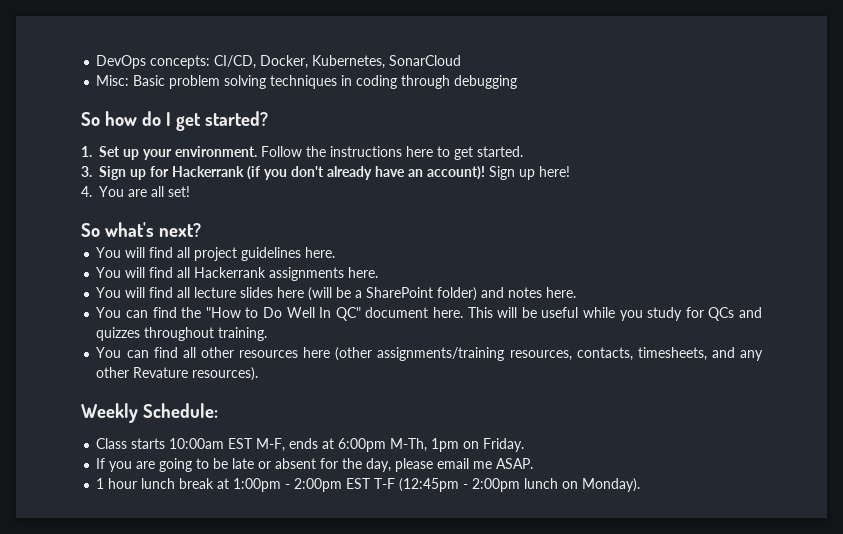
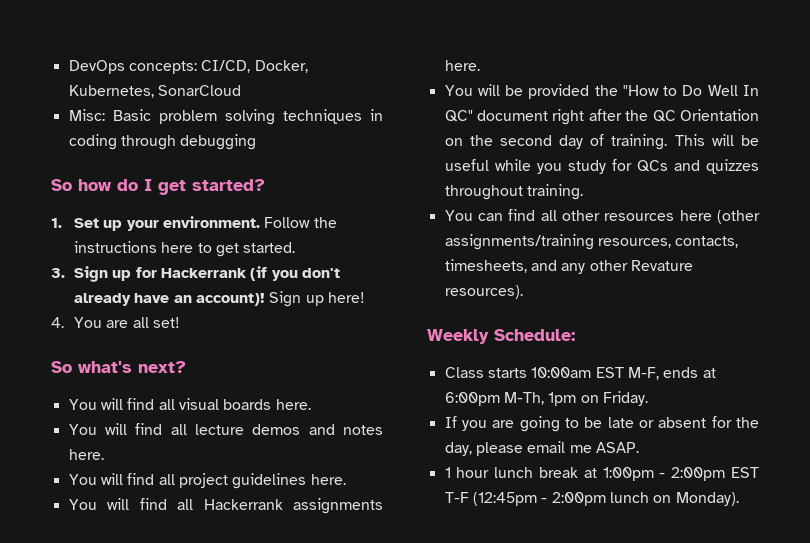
(201, 230) none -> [68,398,311,410] [68,423,383,435] [68,449,104,460] // You will find all visual boards here. // You will find all lecture demos and notes here.
[149,287,577,301] [96,307,177,318] find all lecture slides here (will be a SharePoint folder) and notes here. // You can find -> [505,84,590,99] be provided
[433,307,463,318] here. -> [552,109,759,125] [444,134,668,150] right after the QC Orientation on the second day of training.

